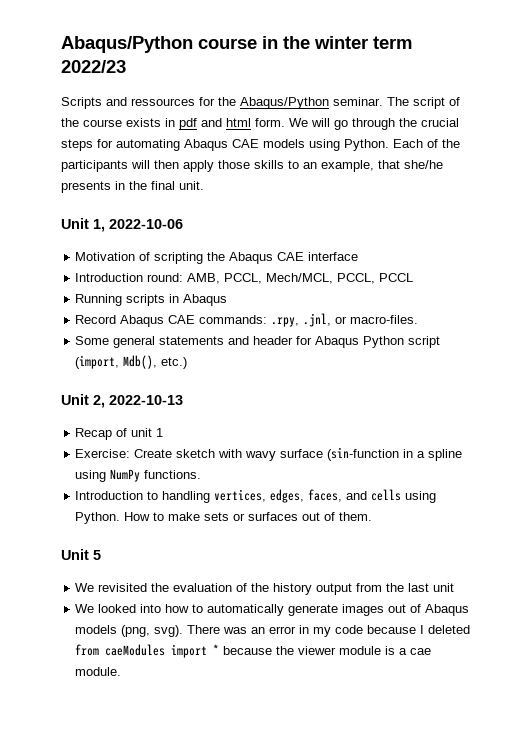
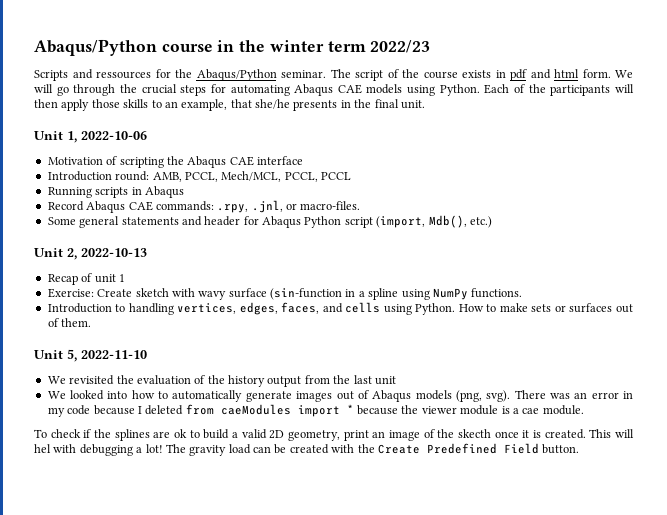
[93,550,101,560] 5 -> [67,349,147,362] 5, 2022-11-10
(122, 671) none -> [34,429,634,441] [34,443,580,456] // To check if the splines are ok to build a valid 2D geometry, print an image of the skecth once it is created. This will hel with debugging a lot! The gravity load can be created with the Create Predefined Field button.

